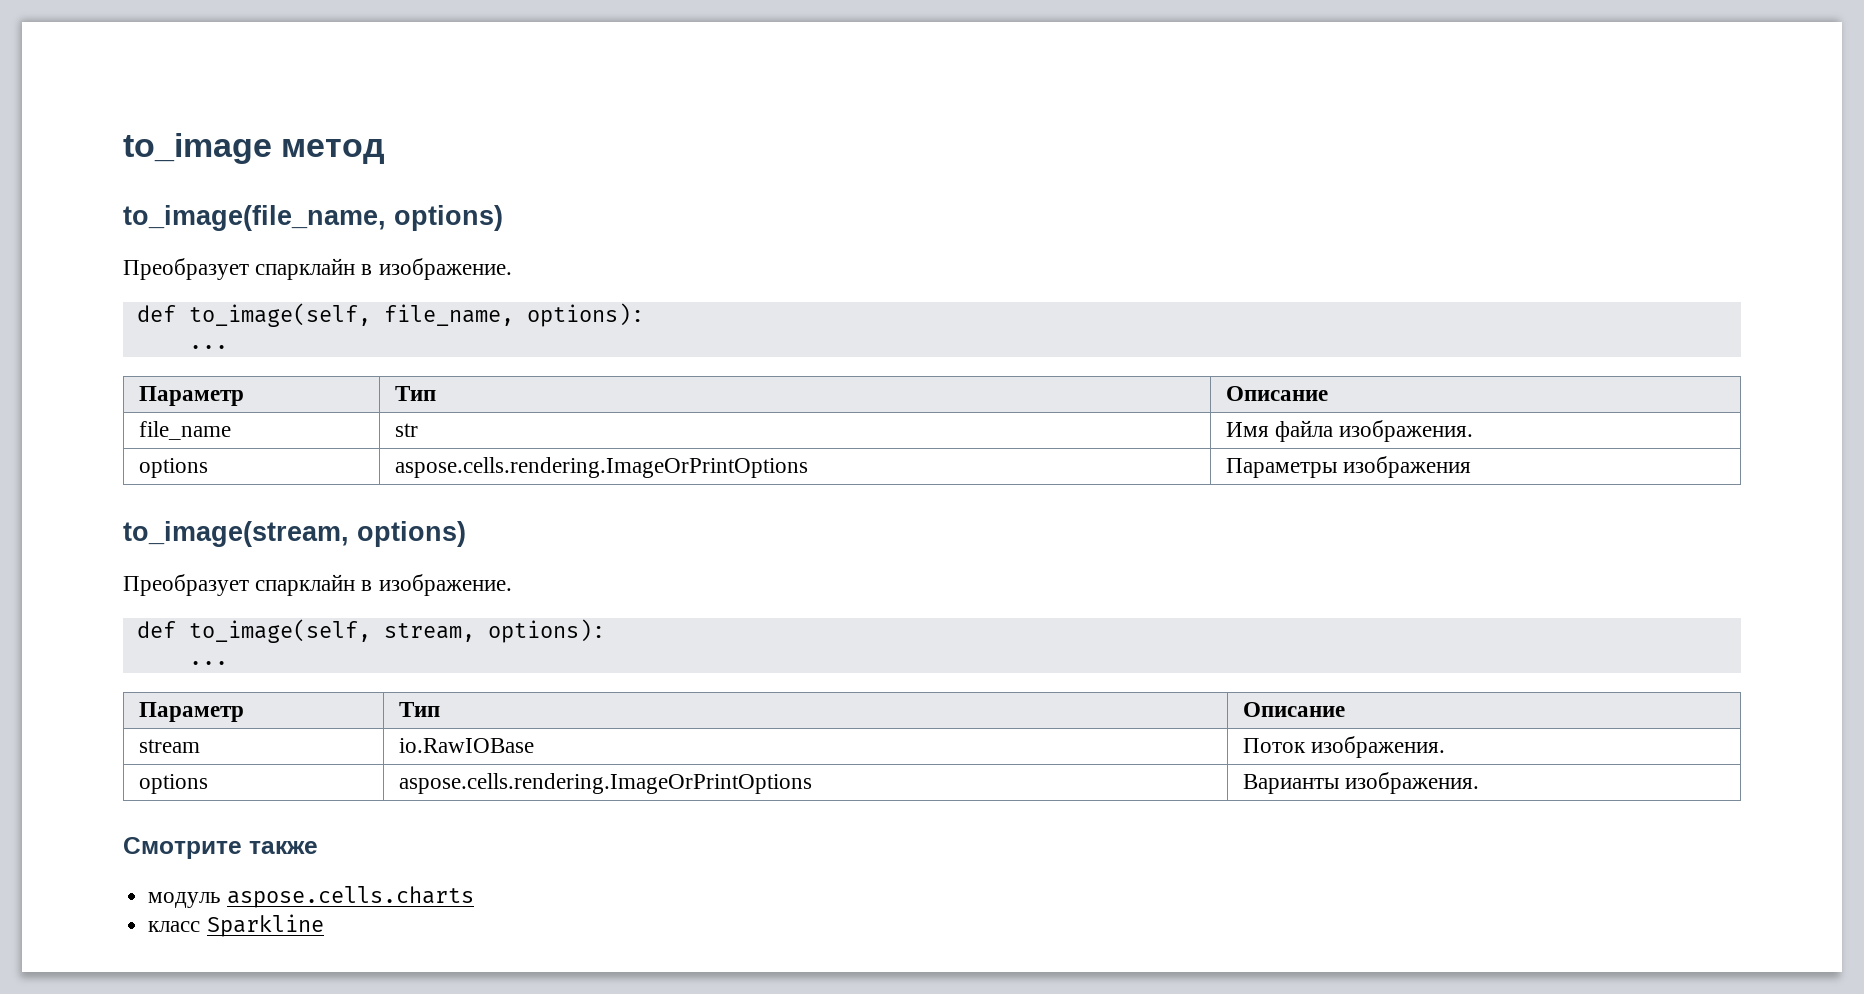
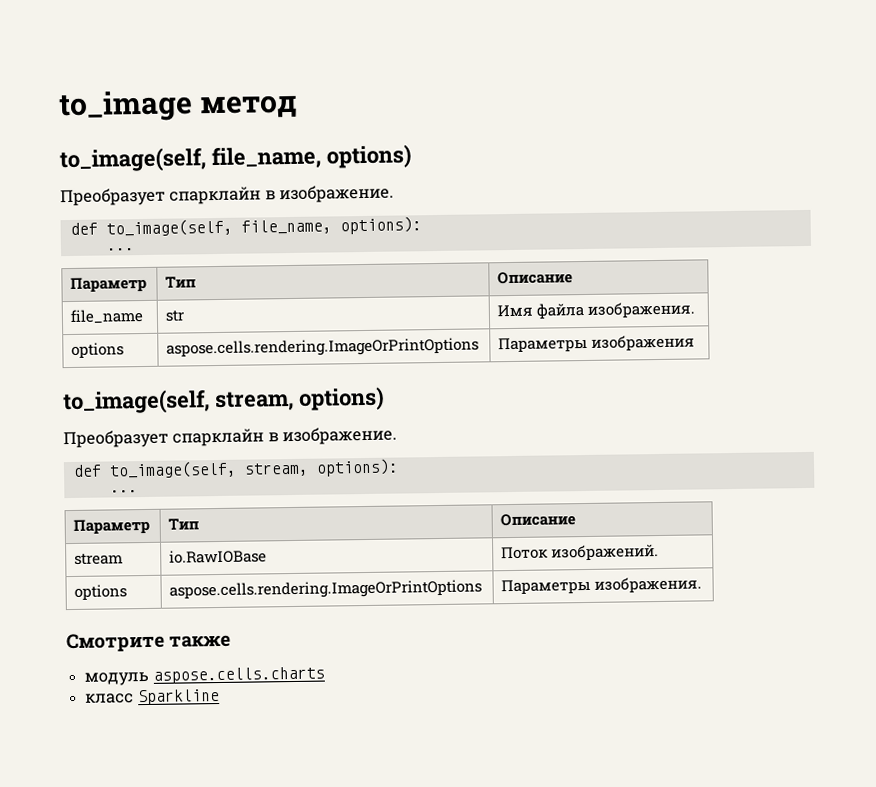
[123,205,386,231] to_image(file_name, -> [59,146,321,173] to_image(self, file_name,
[123,521,349,547] to_image(stream, -> [62,389,294,415] to_image(self, stream,
[1311,736,1446,758] [138,774,208,794] [398,773,812,794] [1242,774,1339,794] изображения. // options | aspose.cells.rendering.ImageOrPrintOptions | Варианты -> [551,544,660,562] [74,584,128,601] [169,579,483,600] [501,578,592,596] изображений. // options | aspose.cells.rendering.ImageOrPrintOptions | Параметры

